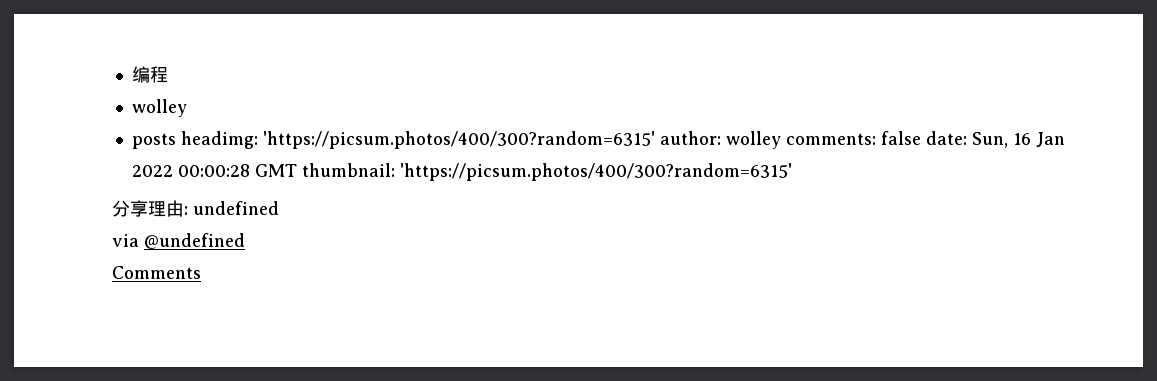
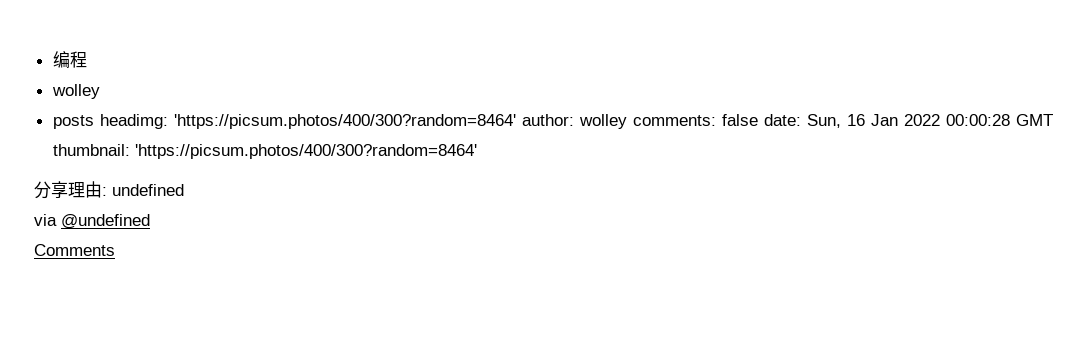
[262,131,655,149] 'https://picsum.photos/400/300?random=6315' -> [173,114,516,129] 'https://picsum.photos/400/300?random=8464'
[399,163,792,181] 'https://picsum.photos/400/300?random=6315' -> [134,144,477,159] 'https://picsum.photos/400/300?random=8464'

